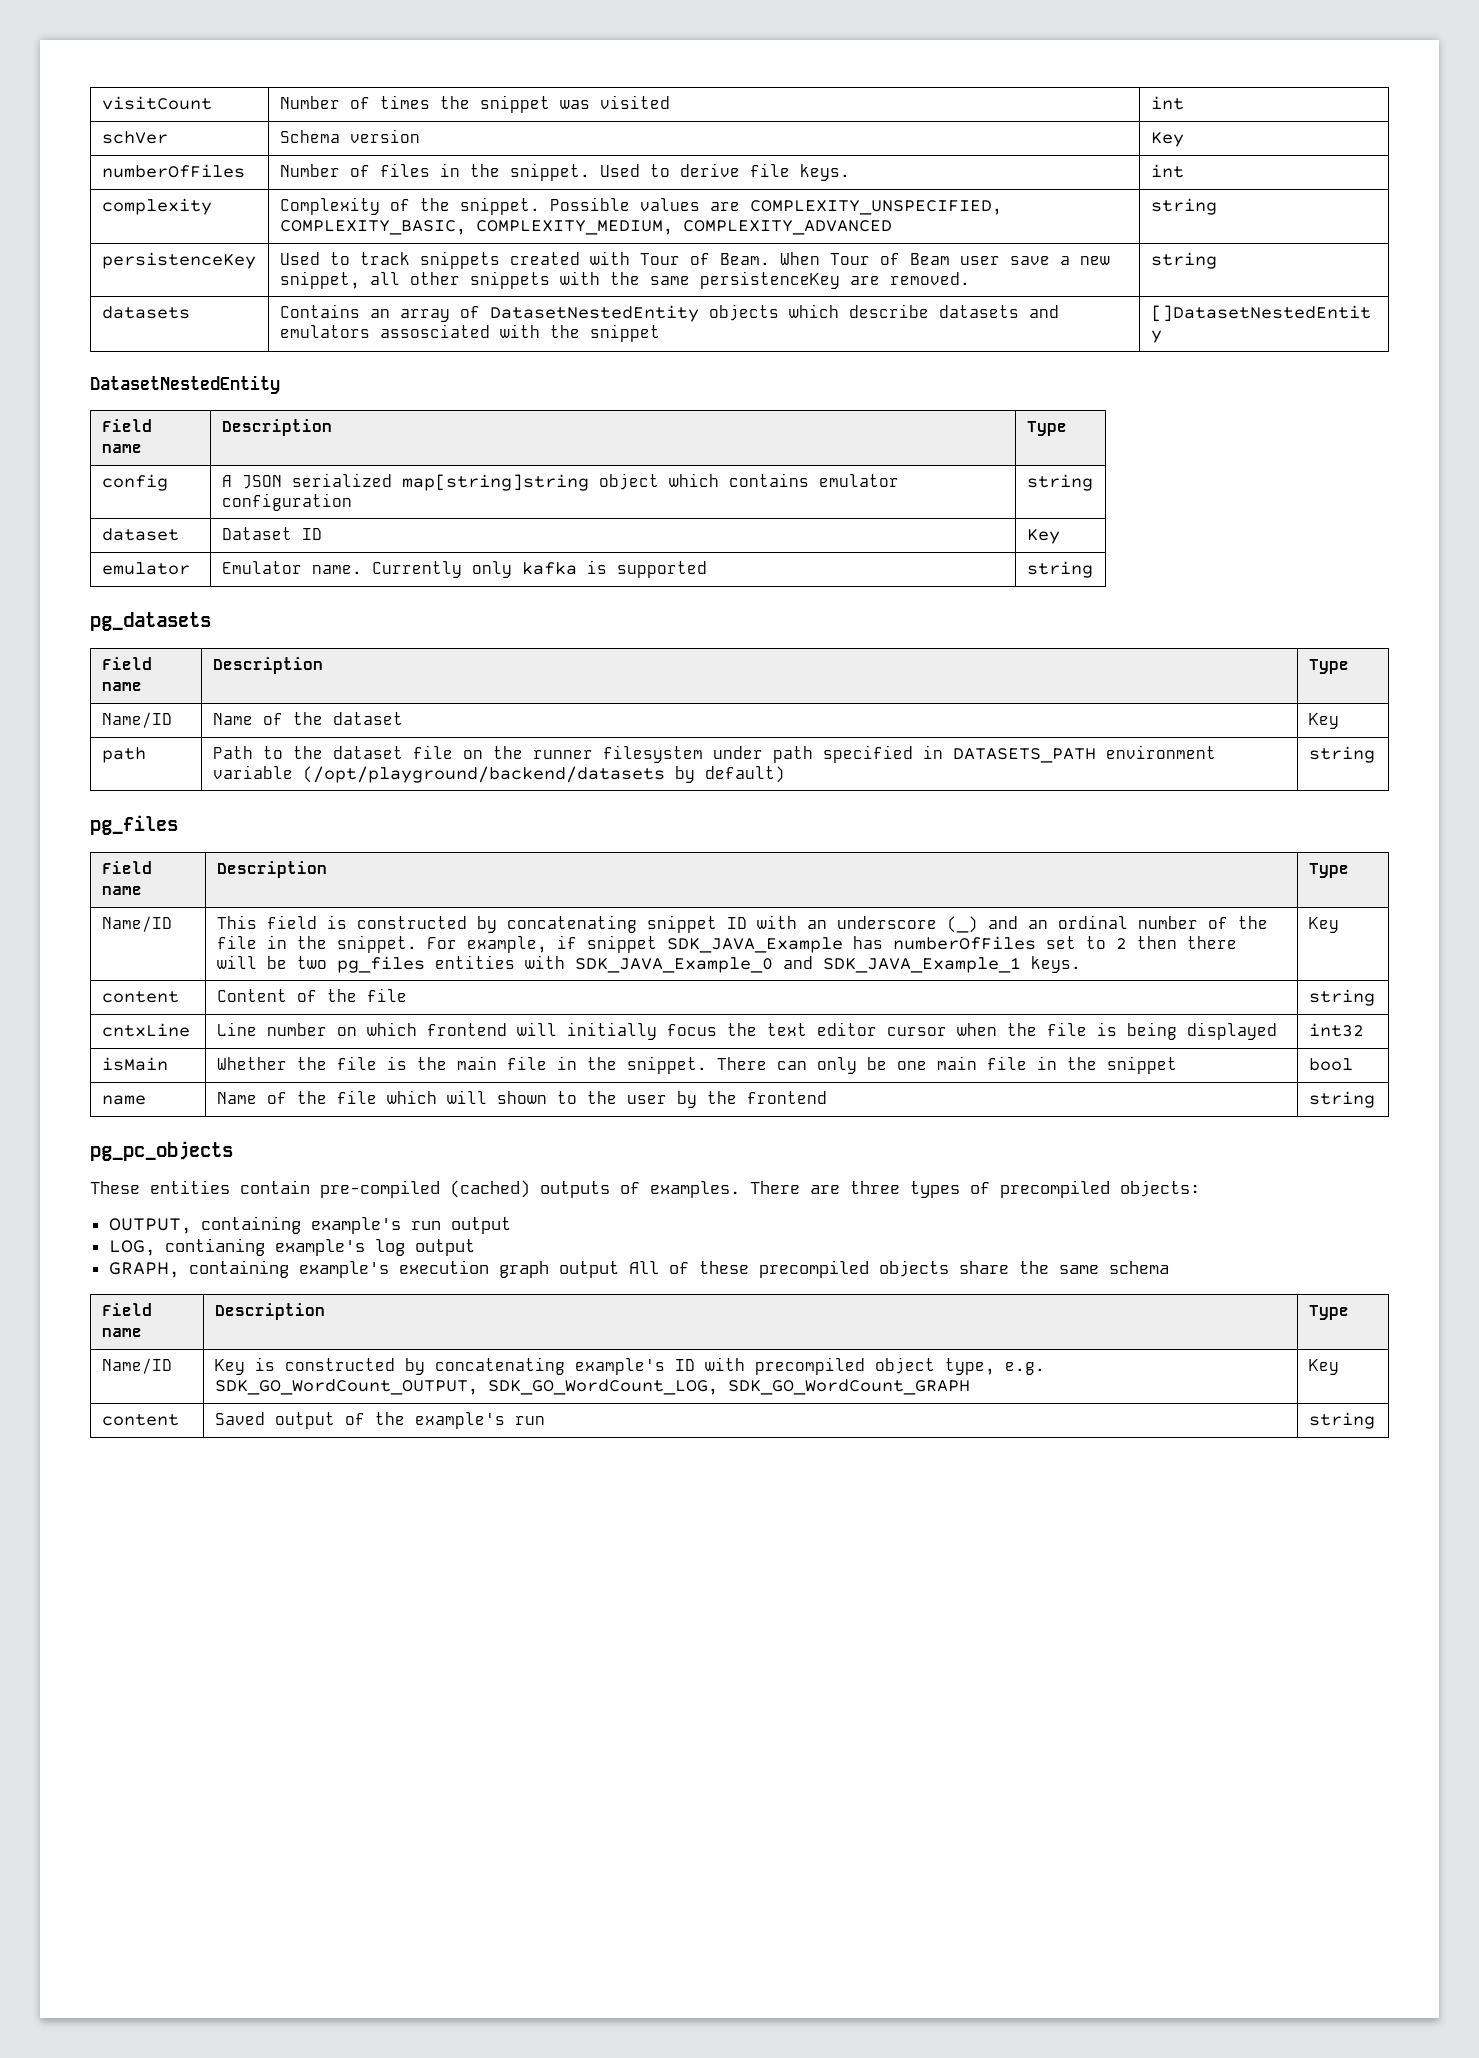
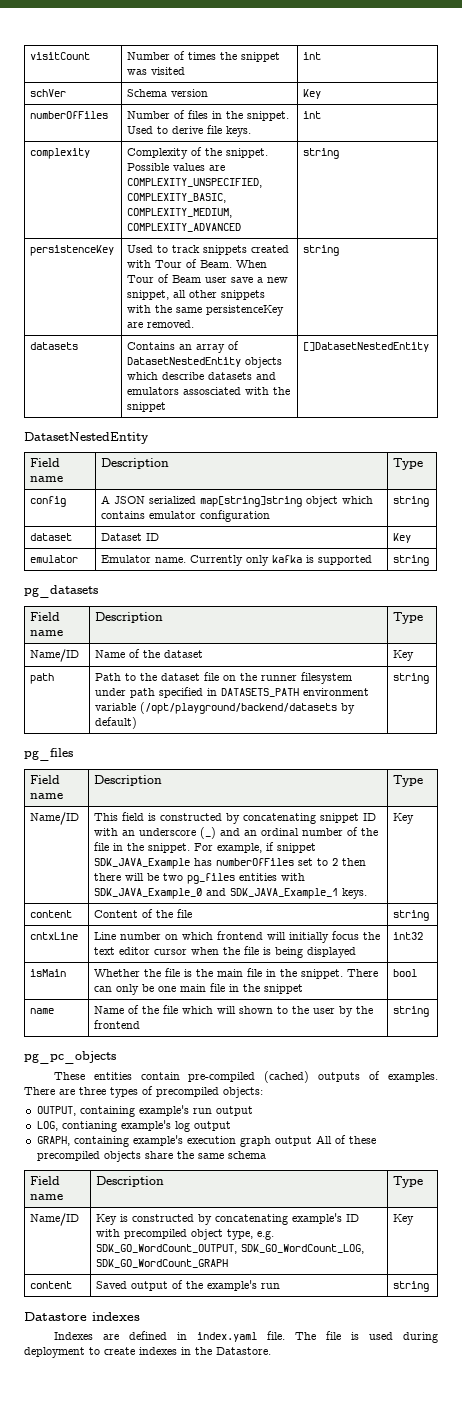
(1375, 1420) none -> [24,1312,140,1321] [53,1331,439,1343] [24,1347,271,1358] // Datastore indexes // Indexes are defined in index.yaml file. The file is used during deployment to create indexes in the Datastore.

